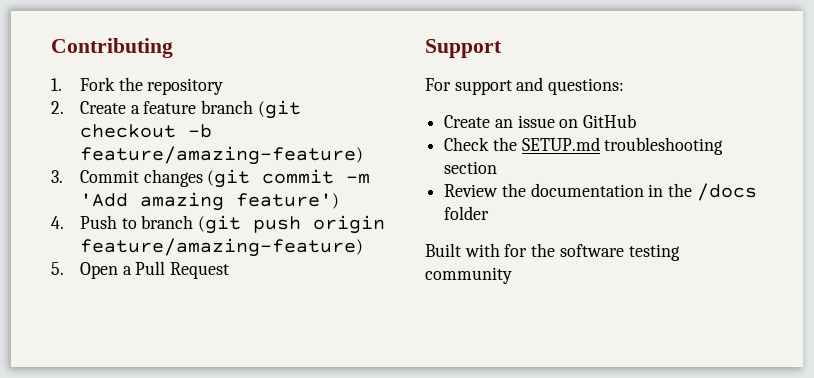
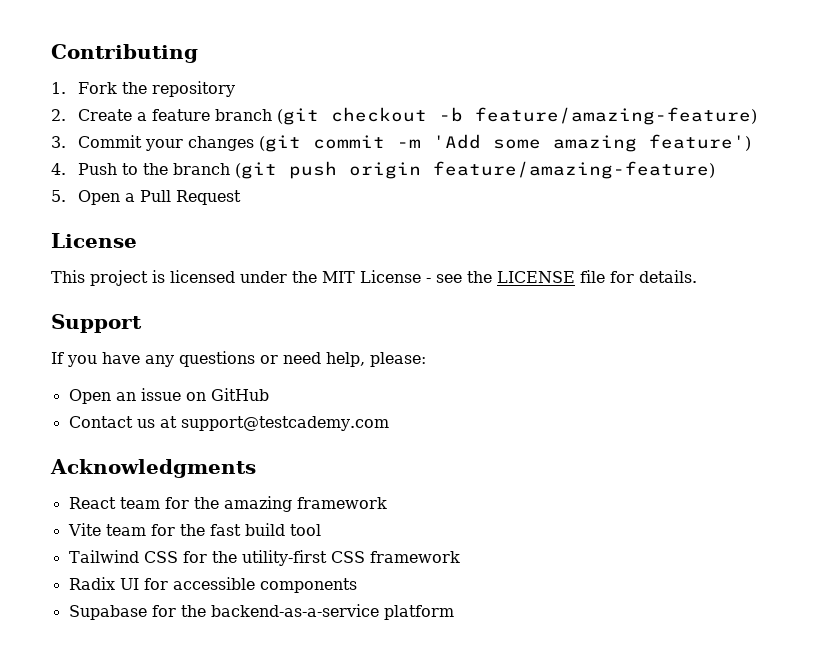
(139, 176) none -> [144,139,183,151] your
(128, 200) none -> [492,139,541,149] some
(137, 223) none -> [142,163,168,175] the
[425,39,502,58] [425,77,625,95] [444,114,637,128] [444,137,724,155] [444,161,498,174] [444,183,757,201] [444,206,490,220] [425,243,680,261] [425,267,512,284] Support // For support and questions: // Create an issue on GitHub // Check the SETUP.md troubleshooting section // Review the documentation in the /docs folder // Built with for the software testing community -> [51,233,137,248] [51,270,697,286] [51,314,142,333] [51,351,426,367] [68,388,269,404] [68,416,389,431] [50,459,256,478] [68,496,387,512] [67,523,321,536] [68,550,460,566] [68,577,357,593] [68,604,454,620] License // This project is licensed under the MIT License - see the LICENSE file for details. // Support // If you have any questions or need help, please: // Open an issue on GitHub // Contact us at support@testcademy.com // Acknowledgments // React team for the amazing framework // Vite team for the fast build tool // Tailwind CSS for the utility-first CSS framework // Radix UI for accessible components // Supabase for the backend-as-a-service platform

